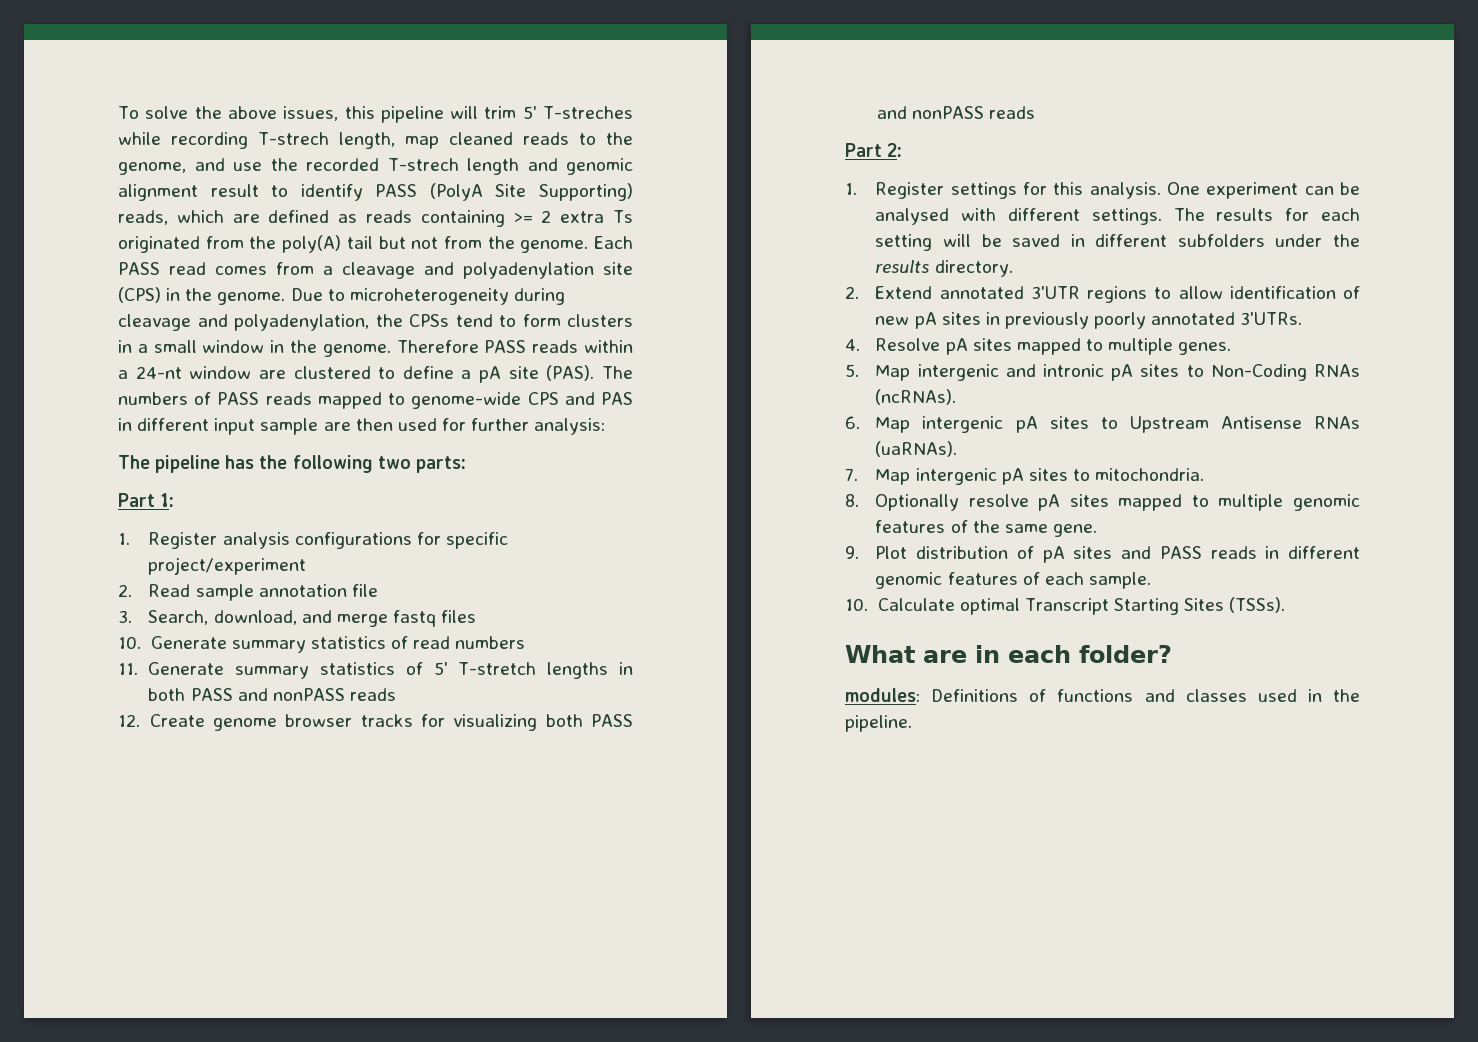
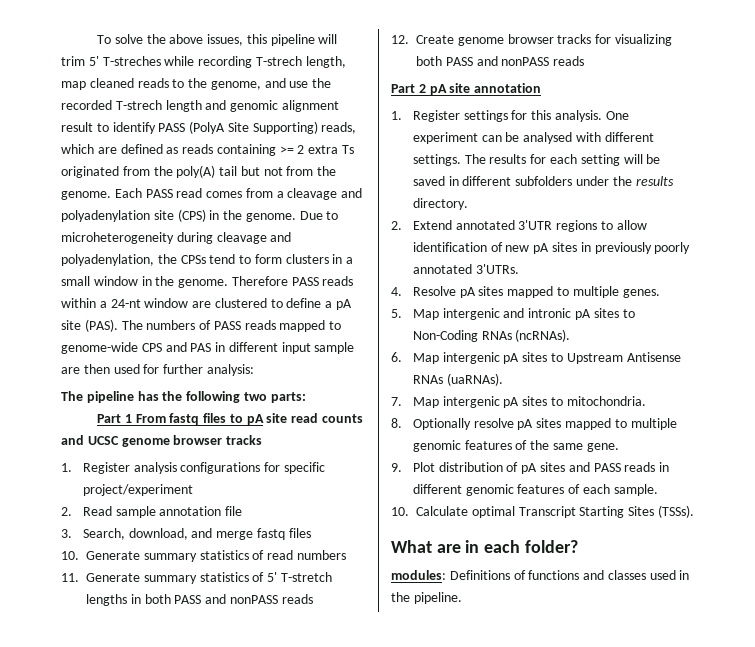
[160,493,175,507] 1: -> [124,413,364,425] [61,435,263,447] 1 From fastq files to pA site read counts and UCSC genome browser tracks
[887,143,903,157] 2: -> [418,83,542,95] 2 pA site annotation

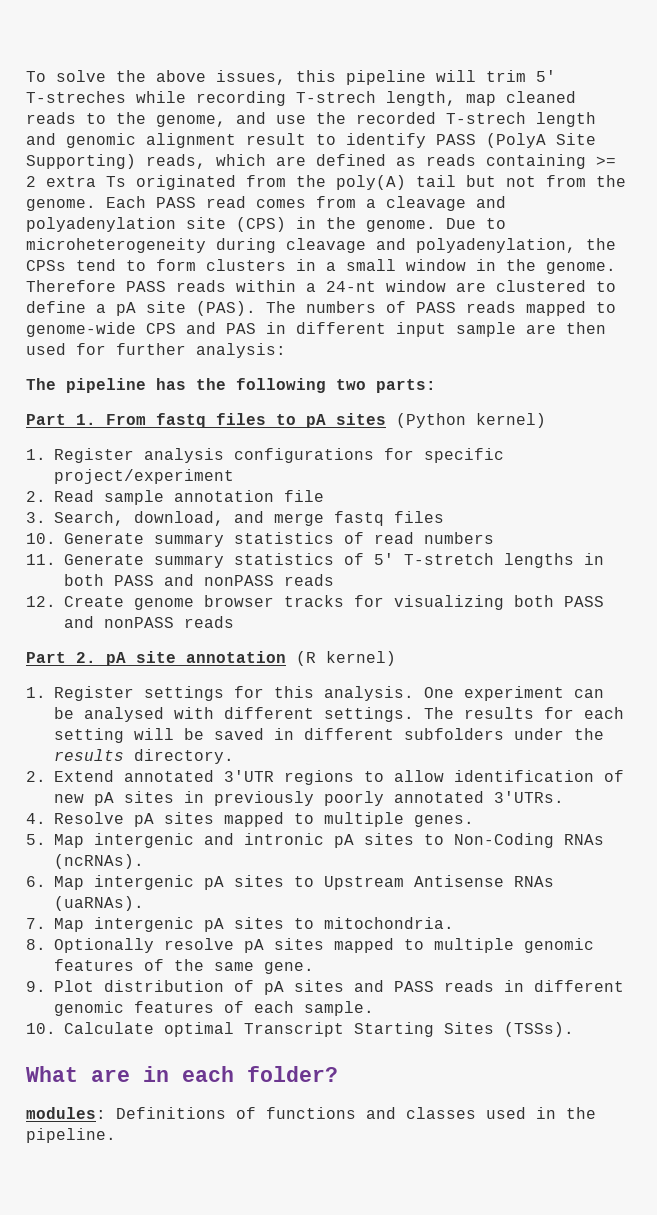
[124,414,132,423] 1 -> [76,414,96,425] 1.
[266,413,364,423] [61,435,263,447] site read counts and UCSC genome browser tracks -> [336,413,546,428] sites (Python kernel)
[418,84,426,93] 2 -> [76,652,96,663] 2.
(542, 88) none -> [296,651,396,666] (R kernel)

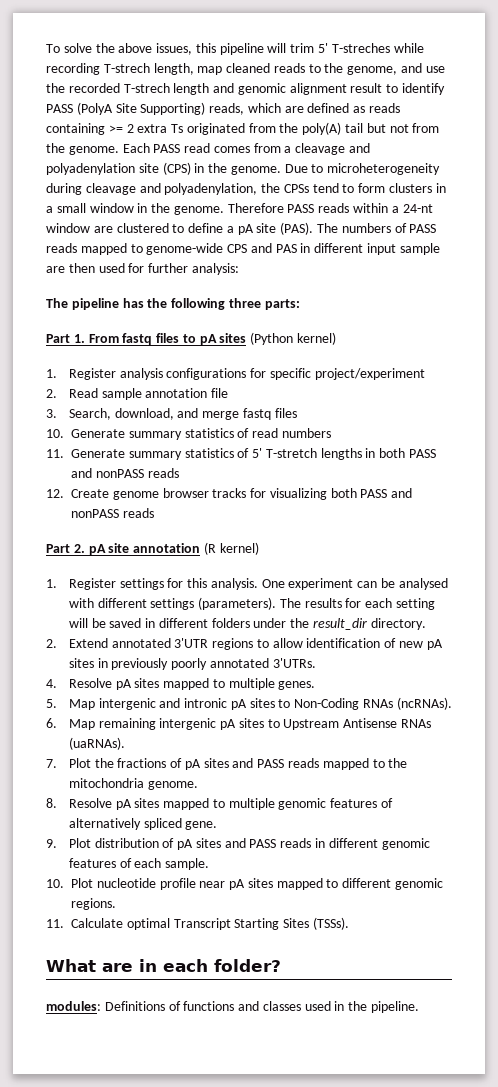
[336,379,366,390] two -> [228,298,261,308] three
[324,707,414,722] settings. -> [150,597,277,610] settings (parameters).
[404,728,504,740] subfolders -> [211,618,250,628] folders
[54,749,124,761] results -> [312,618,367,630] result_dir
(84, 883) none -> [98,718,156,730] remaining
[54,917,454,932] Map intergenic pA sites to mitochondria. -> [68,758,408,770] [68,778,198,790] Plot the fractions of pA sites and PASS reads mapped to the mitochondria genome.
[54,938,234,953] Optionally resolve -> [68,798,112,808] Resolve
[174,959,254,971] the same -> [68,818,182,830] alternatively spliced
(56, 1028) none -> [71,878,444,890] [71,898,116,910] [46,919,64,928] Plot nucleotide profile near pA sites mapped to different genomic regions. // 11.

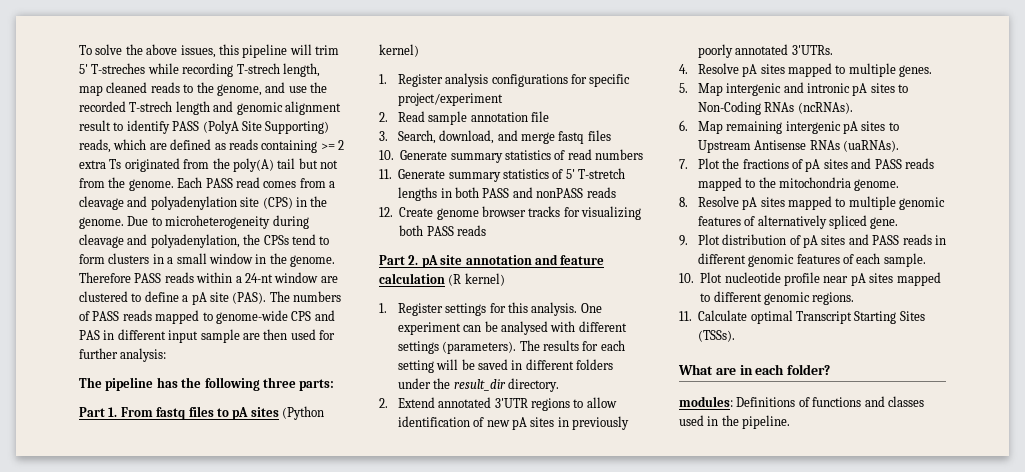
[391,488,413,498] [71,509,119,518] and nonPASS -> (454, 231) none
(201, 548) none -> [534,254,605,265] [379,273,445,284] and feature calculation

